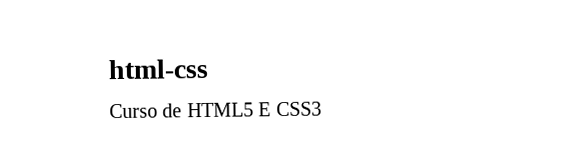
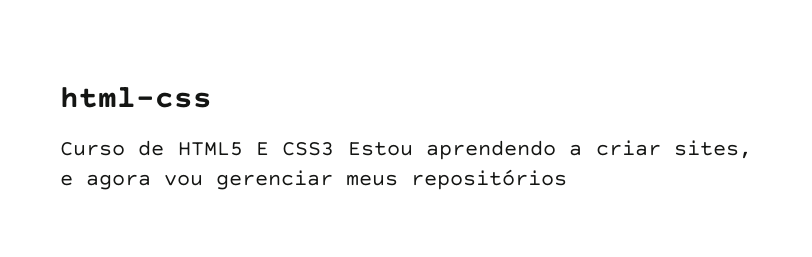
(322, 109) none -> [347,140,752,160] [60,169,567,190] Estou aprendendo a criar sites, e agora vou gerenciar meus repositórios

